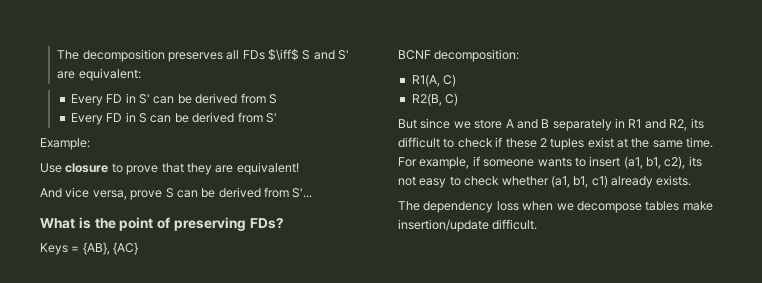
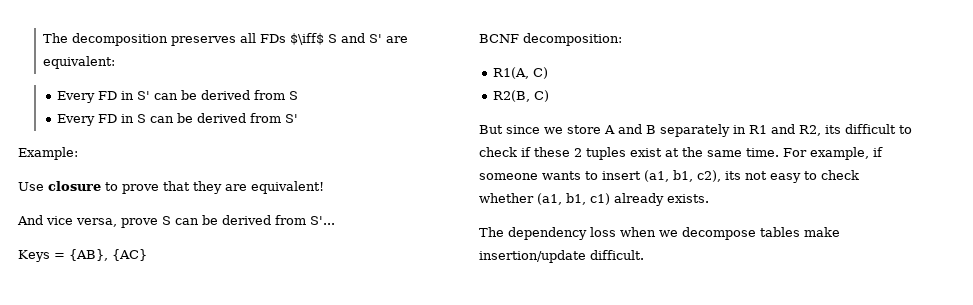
[40,217,284,231] // What is the point of preserving FDs? -> (335, 220) none

